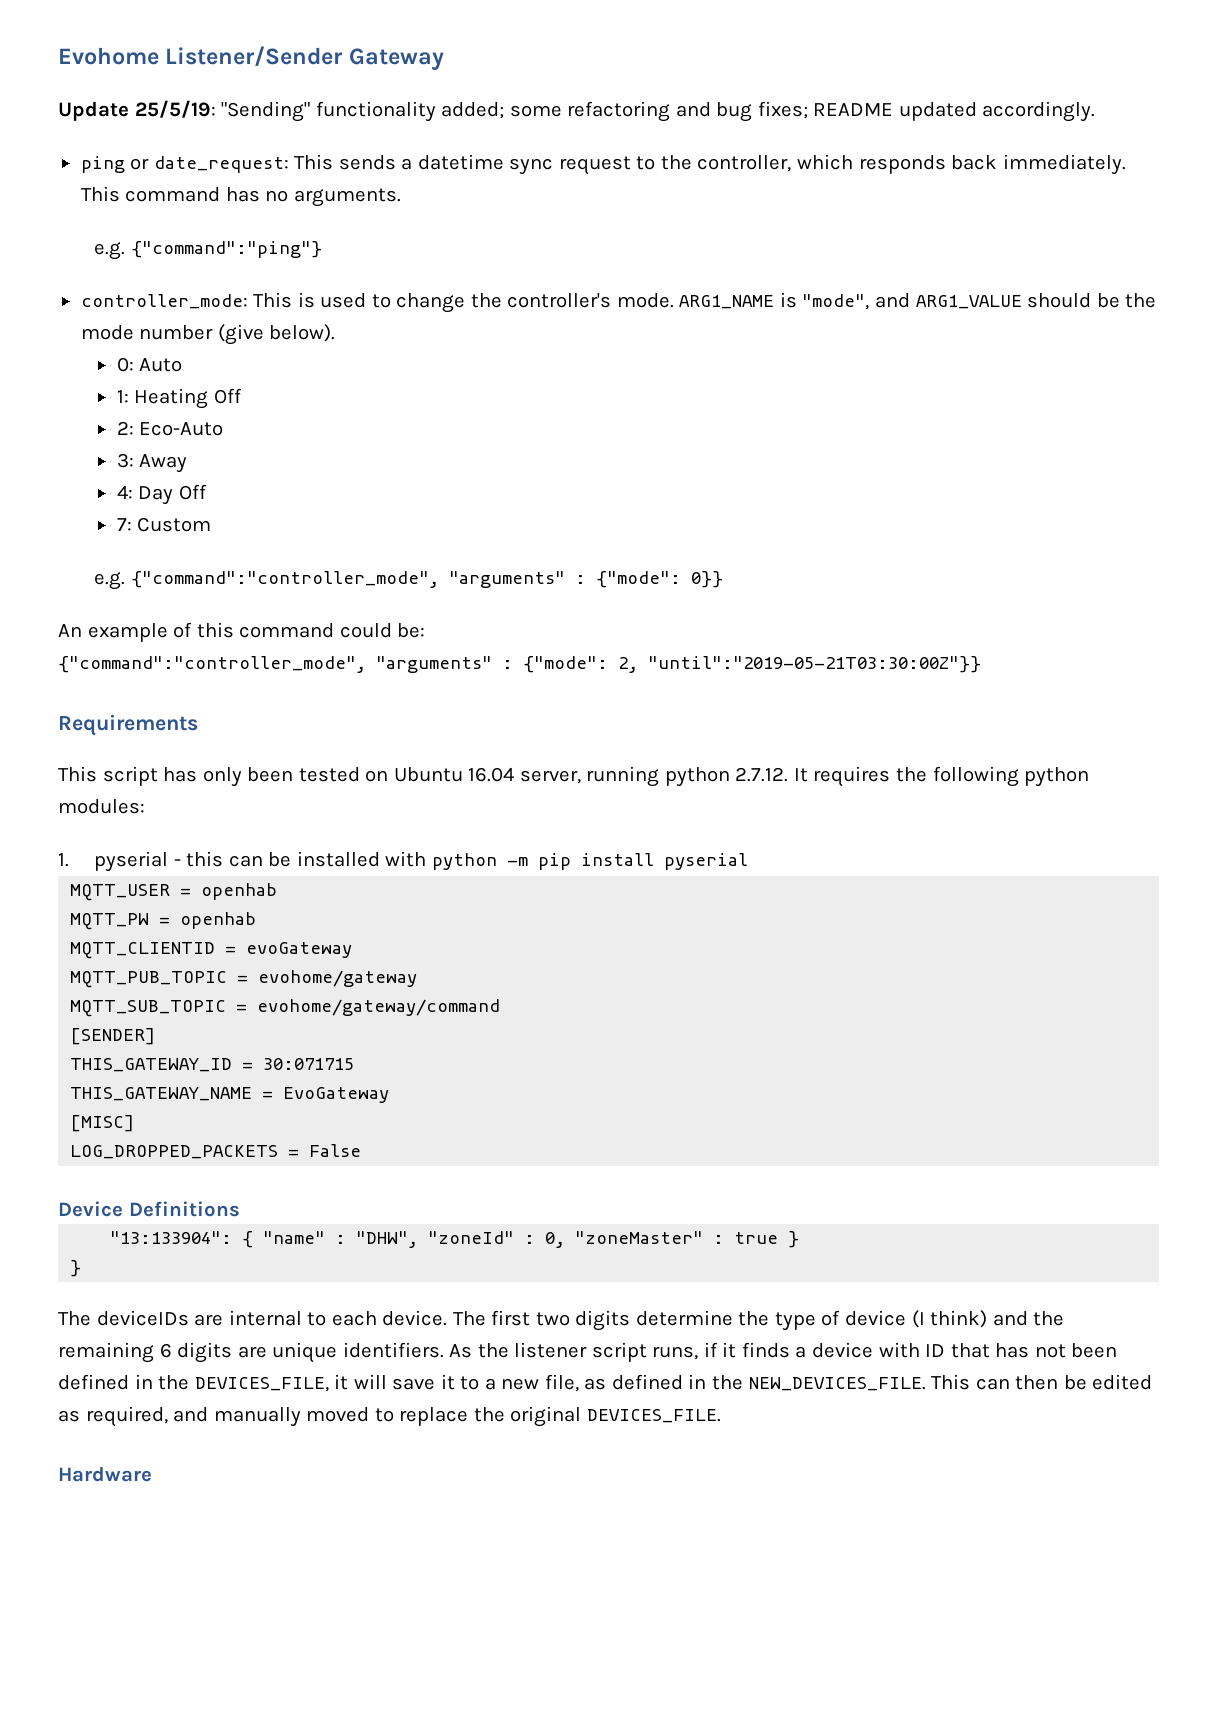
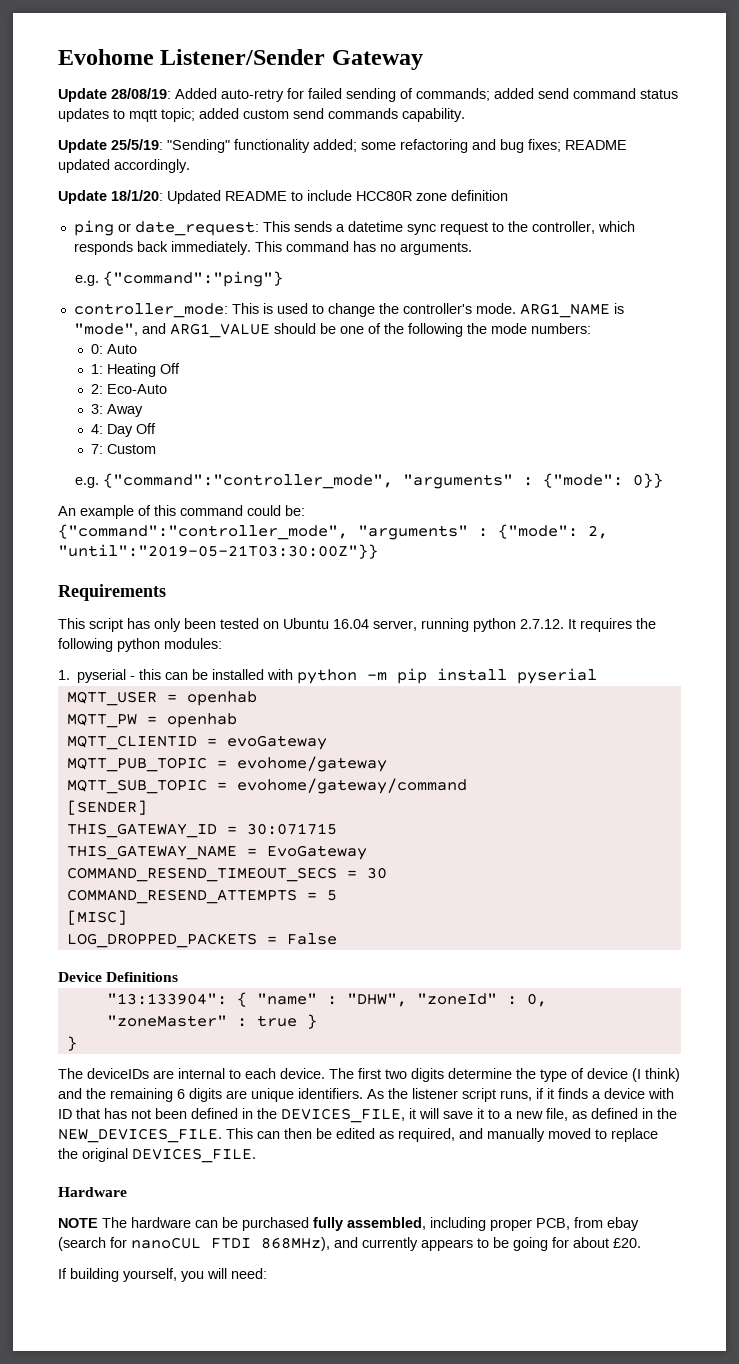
(444, 59) none -> [58,88,678,102] [58,108,465,122] // Update 28/08/19: Added auto-retry for failed sending of commands; added send command status updates to mqtt topic; added custom send commands capability.
(1096, 111) none -> [58,190,508,204] // Update 18/1/20: Updated README to include HCC80R zone definition
[1125,293,1157,308] [80,324,336,345] the mode number (give below). -> [339,323,591,337] one of the following the mode numbers:
(390, 1095) none -> [66,867,387,882] [66,889,337,904] // COMMAND_RESEND_TIMEOUT_SECS = 30 // COMMAND_RESEND_ATTEMPTS = 5
(152, 1474) none -> [58,1217,639,1231] [58,1237,641,1251] [58,1268,267,1282] // NOTE The hardware can be purchased fully assembled, including proper PCB, from ebay (search for nanoCUL FTDI 868MHz), and currently appears to be going for about £20. // If building yourself, you will need:

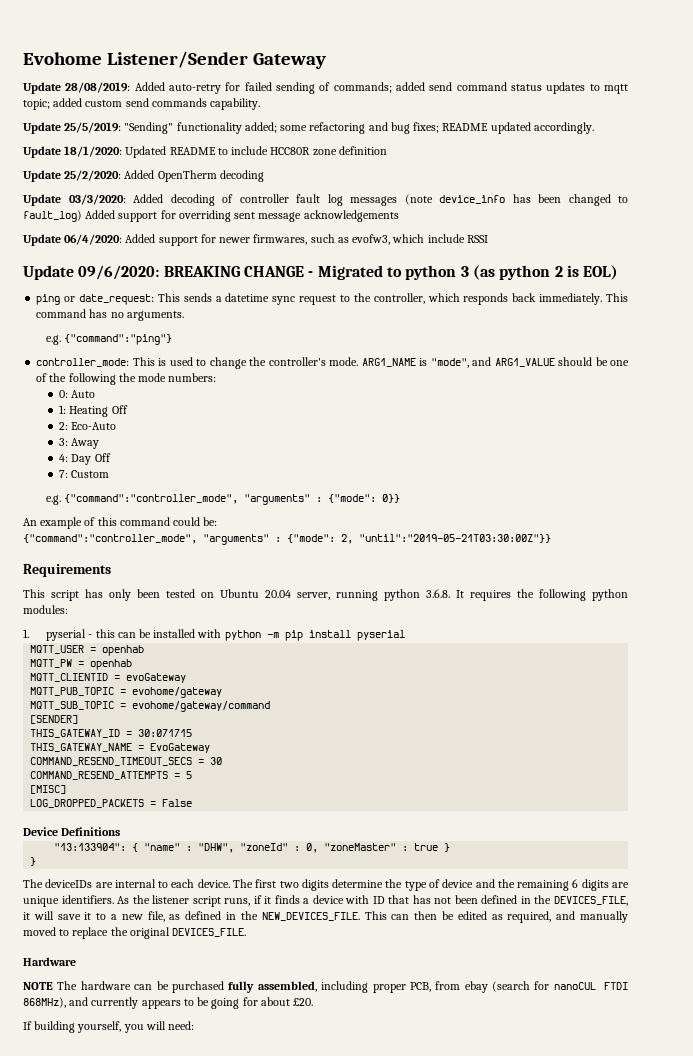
[111,88,171,99] 28/08/19: -> [65,82,131,93] 28/08/2019:
[111,139,163,150] 25/5/19: -> [64,122,122,133] 25/5/2019:
[111,190,163,201] 18/1/20: -> [64,146,123,157] 18/1/2020:
(508, 195) none -> [23,170,264,182] [23,194,628,206] [23,210,399,222] [23,234,488,246] [23,265,619,280] // Update 25/2/2020: Added OpenTherm decoding // Update 03/3/2020: Added decoding of controller fault log messages (note device_info has been changed to fault_log) Added support for overriding sent message acknowledgements // Update 06/4/2020: Added support for newer firmwares, such as evofw3, which include RSSI // Update 09/6/2020: BREAKING CHANGE - Migrated to python 3 (as python 2 is EOL)
[333,619,369,629] 16.04 -> [265,590,291,598] 20.04
[520,619,564,629] 2.7.12. -> [426,589,450,598] 3.6.8.
[632,1068,680,1082] (I think) -> (474, 883) none

